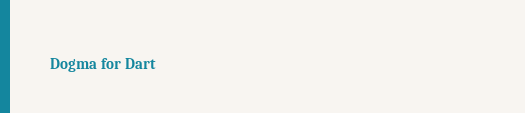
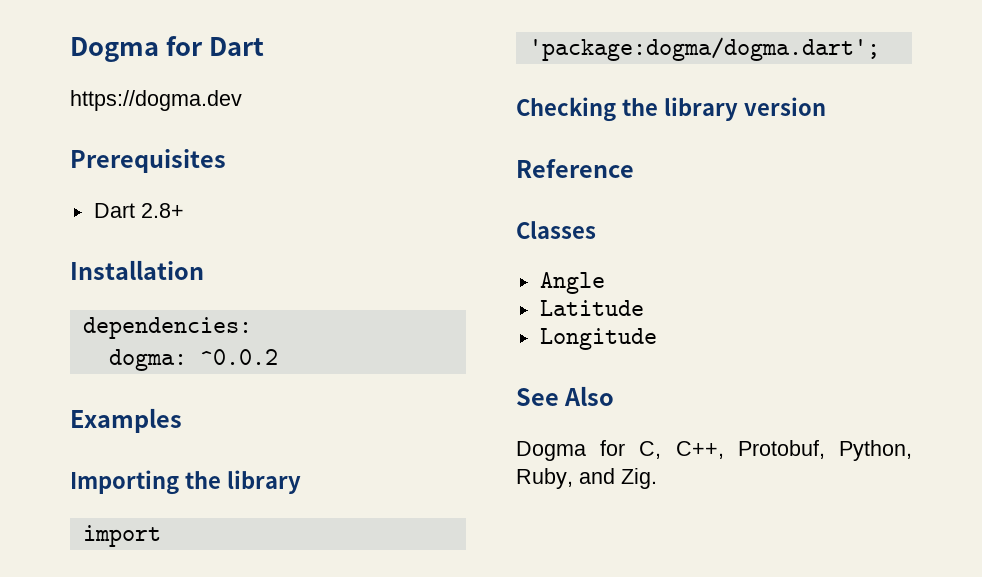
(157, 63) none -> [70,90,242,111] [70,149,226,173] [93,203,184,218] [70,260,204,280] [82,317,252,339] [108,349,278,371] [70,408,182,433] [70,470,301,495] [82,525,161,547] [528,37,880,61] [516,97,826,122] [516,159,634,178] [516,221,596,239] [539,272,605,294] [539,300,644,316] [539,328,657,350] [516,386,615,406] [516,440,912,461] [516,468,657,489] // https://dogma.dev // Prerequisites // Dart 2.8+ // Installation // dependencies: // dogma: ^0.0.2 // Examples // Importing the library // import 'package:dogma/dogma.dart'; // Checking the library version // Reference // Classes // Angle // Latitude // Longitude // See Also // Dogma for C, C++, Protobuf, Python, Ruby, and Zig.

